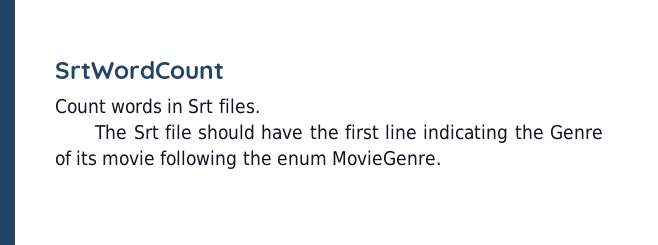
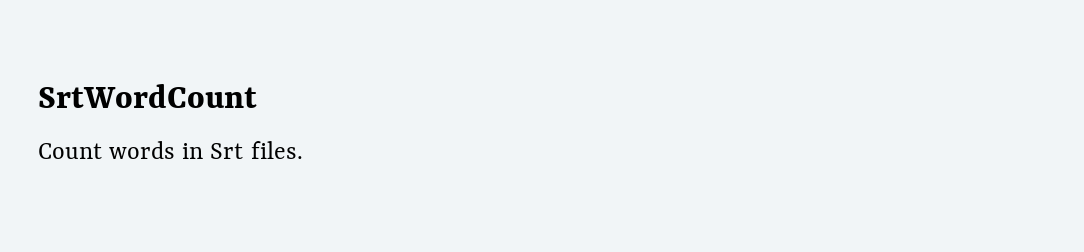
[94,124,603,143] [55,150,441,169] // The Srt file should have the first line indicating the Genre of its movie following the enum MovieGenre. -> (303, 150) none

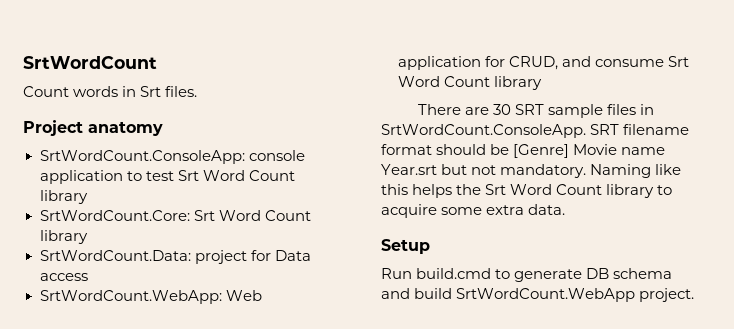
(303, 150) none -> [23,120,163,136] [39,150,305,164] [39,170,295,184] [39,190,88,204] [39,210,311,221] [39,230,88,244] [39,250,311,264] [39,273,88,281] [39,290,262,304] [397,56,689,70] [397,76,542,90] [417,104,655,118] [381,124,690,138] [381,144,666,158] [381,164,682,178] [381,184,673,198] [381,204,566,218] [381,239,430,254] [381,268,673,282] [381,288,695,302] // Project anatomy // SrtWordCount.ConsoleApp: console application to test Srt Word Count library // SrtWordCount.Core: Srt Word Count library // SrtWordCount.Data: project for Data access // SrtWordCount.WebApp: Web application for CRUD, and consume Srt Word Count library // There are 30 SRT sample files in SrtWordCount.ConsoleApp. SRT filename format should be [Genre] Movie name Year.srt but not mandatory. Naming like this helps the Srt Word Count library to acquire some extra data. // Setup // Run build.cmd to generate DB schema and build SrtWordCount.WebApp project.

